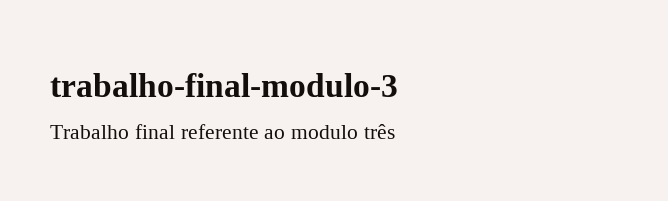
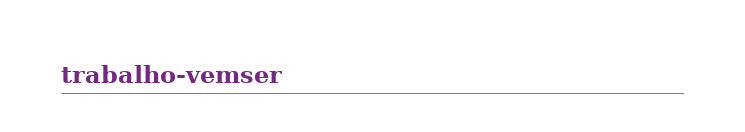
[50,73,398,97] [50,124,396,139] trabalho-final-modulo-3 // Trabalho final referente ao modulo três -> [61,65,282,83] trabalho-vemser

